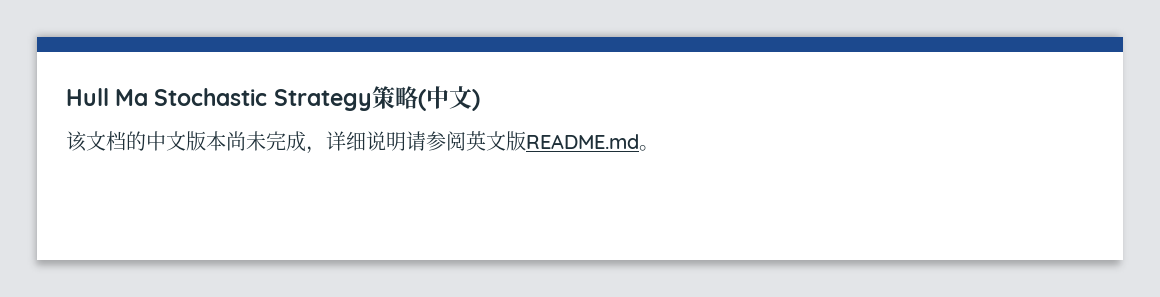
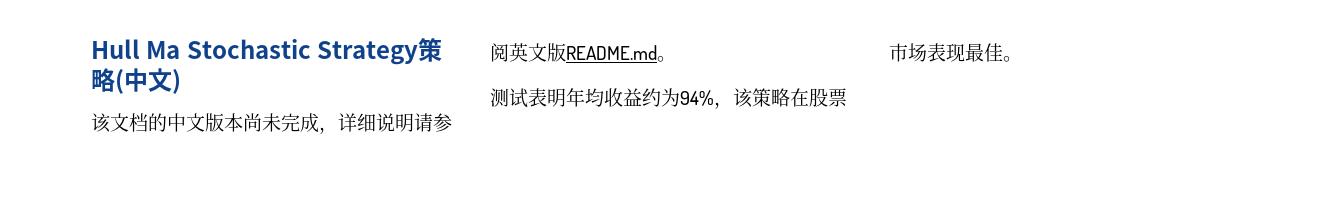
(659, 148) none -> [490,88,847,109] [889,43,1022,62] // 测试表明年均收益约为94%，该策略在股票市场表现最佳。

